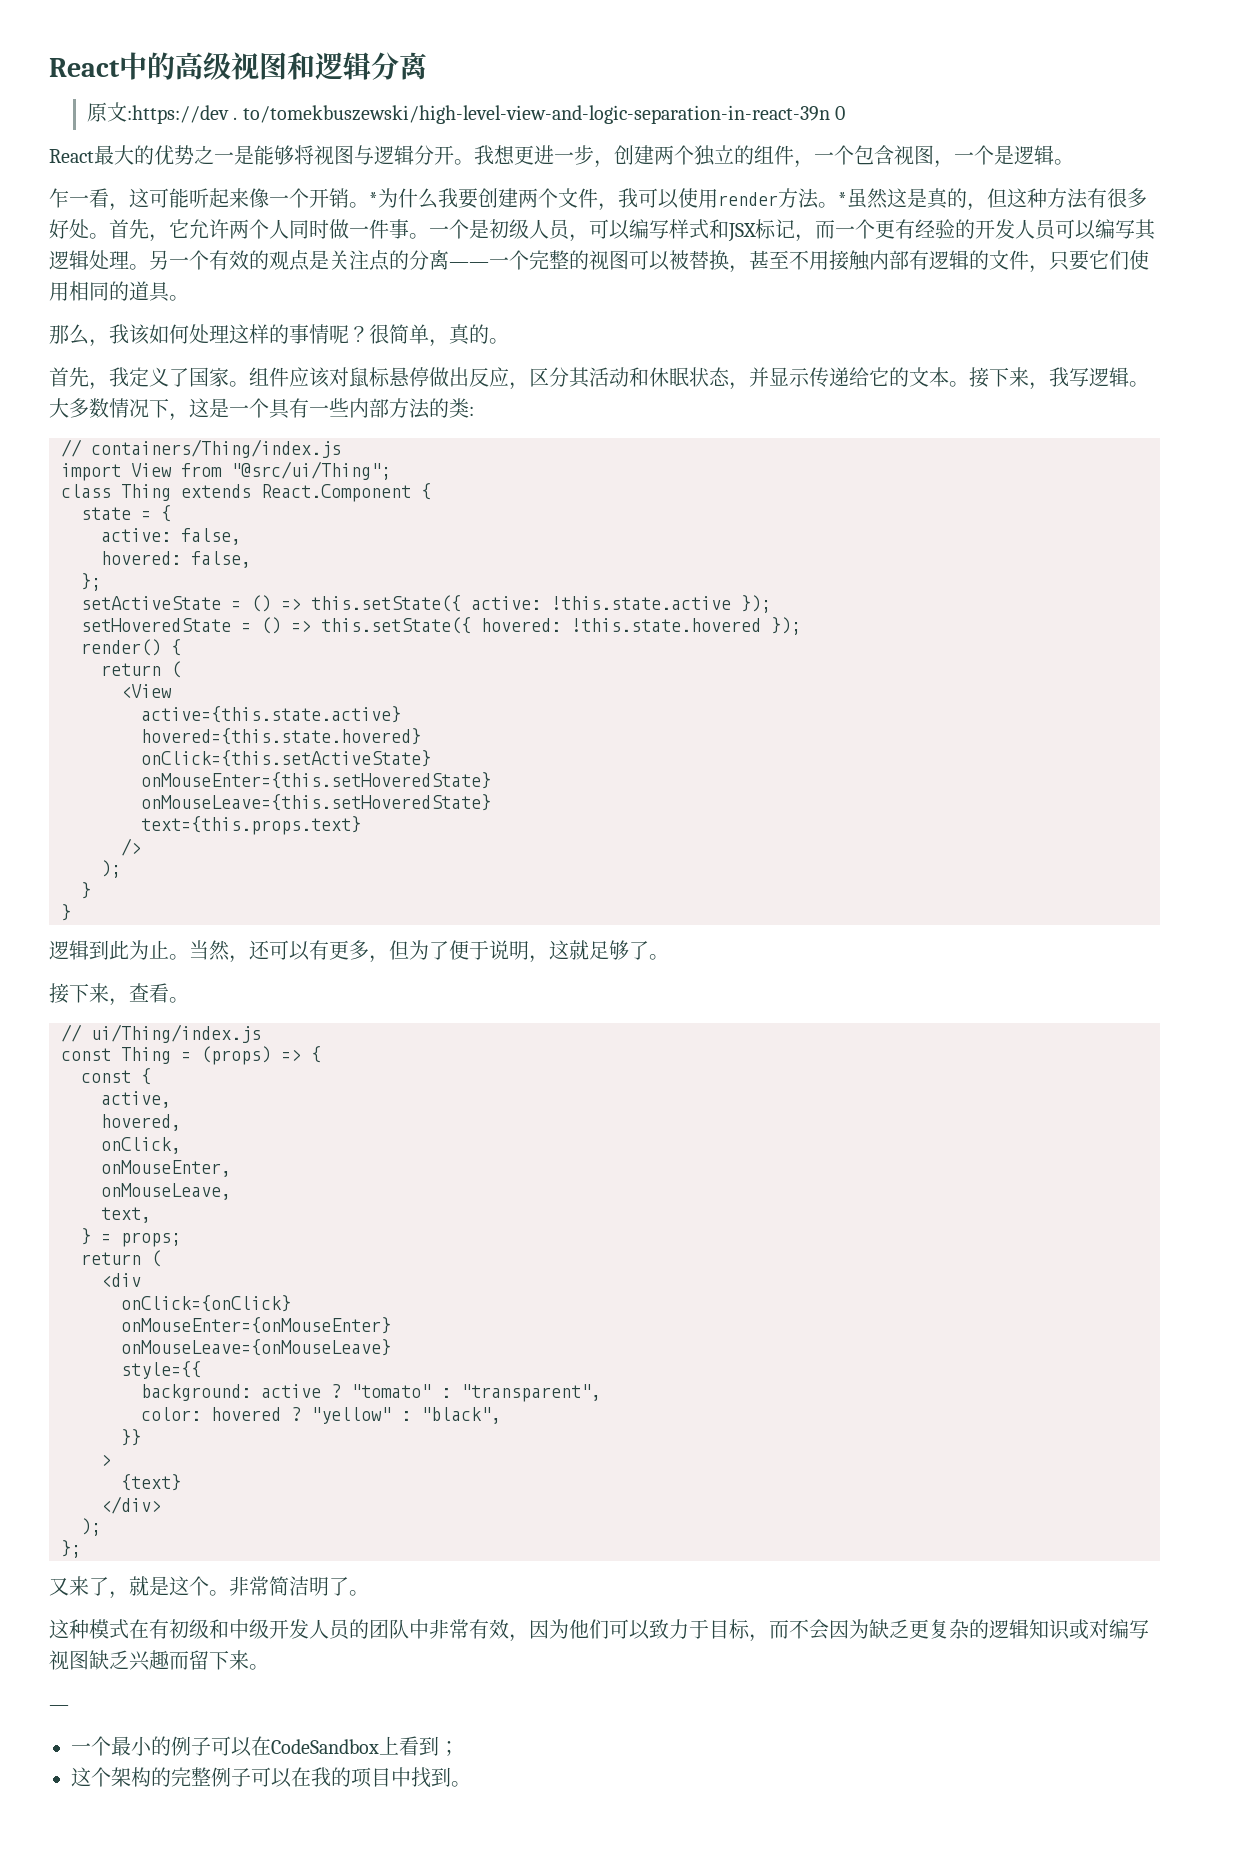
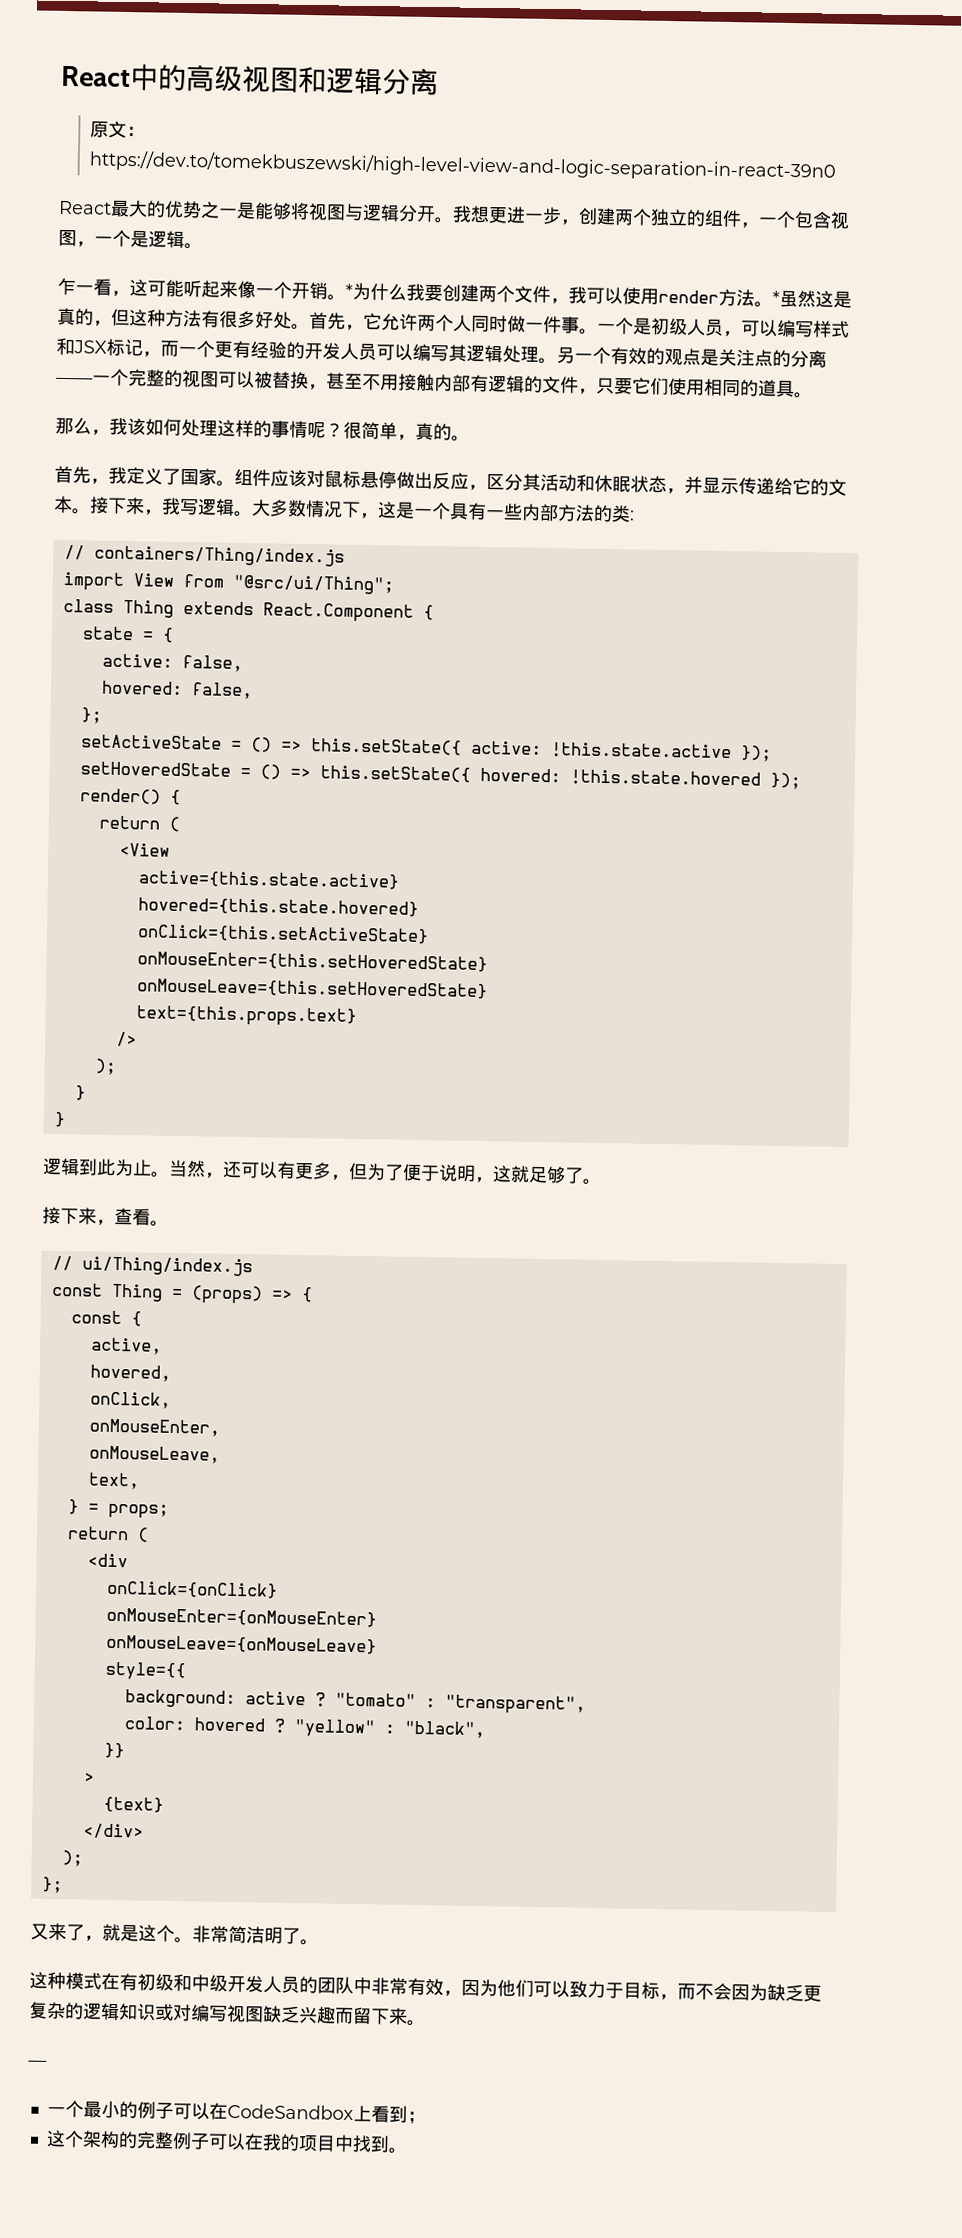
[127,105,846,124] :https://dev . to/tomekbuszewski/high-level-view-and-logic-separation-in-react-39n 0 -> [126,125,146,137] [89,150,837,182] ：https://dev.to/tomekbuszewski/high-level-view-and-logic-separation-in-react-39n0

